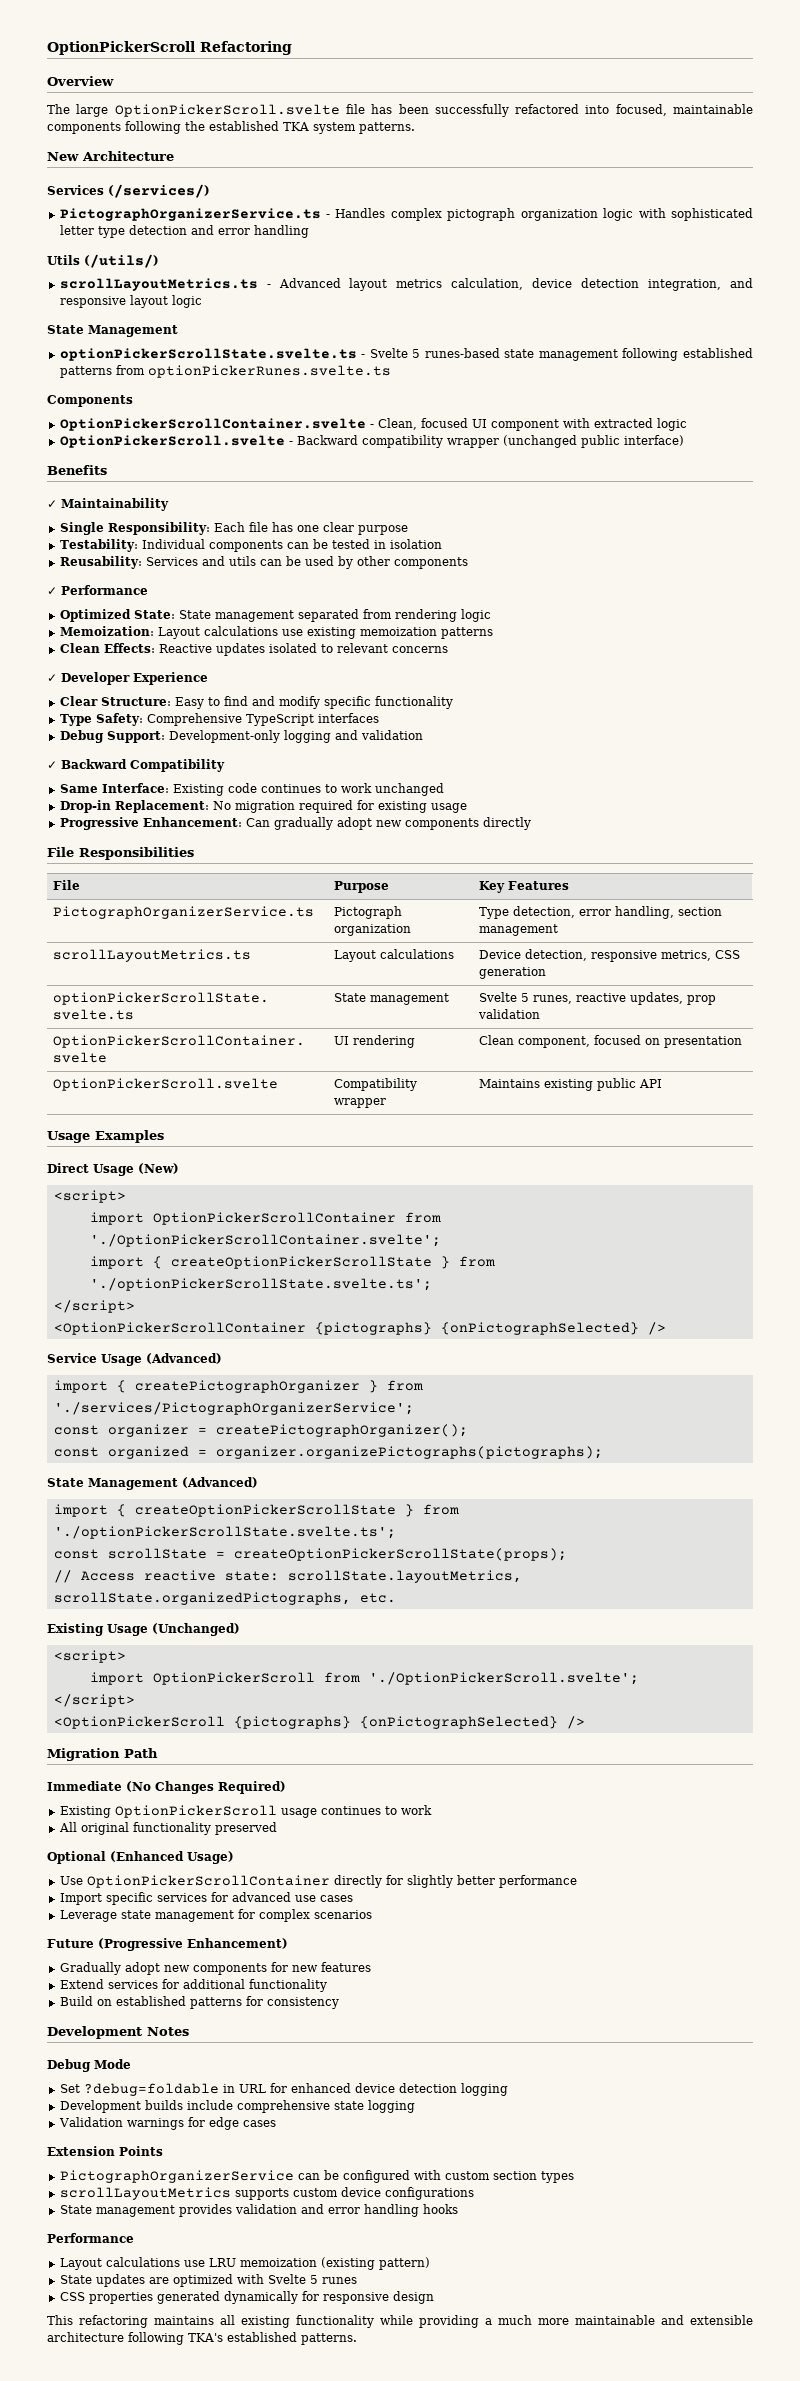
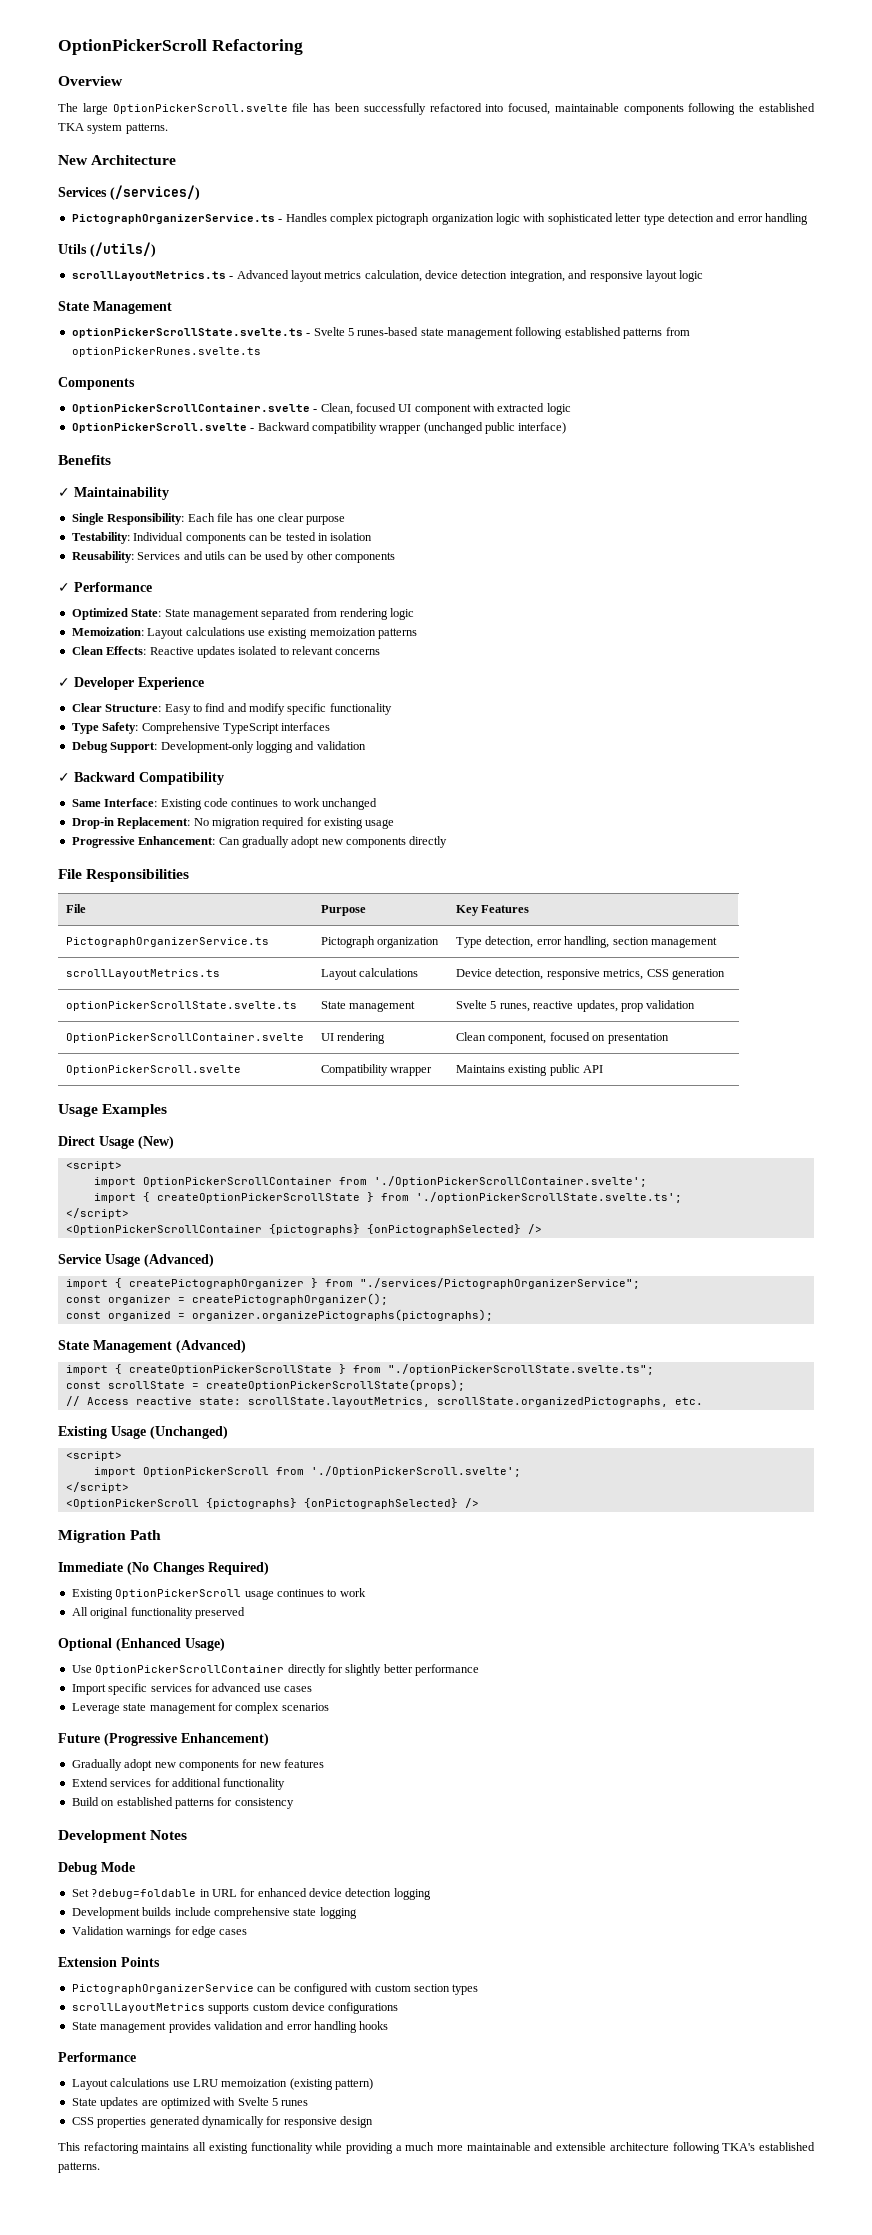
[53,1402,414,1415] './services/PictographOrganizerService'; -> [359,1278,640,1289] "./services/PictographOrganizerService";
[53,1526,396,1539] './optionPickerScrollState.svelte.ts'; -> [387,1364,654,1375] "./optionPickerScrollState.svelte.ts";

